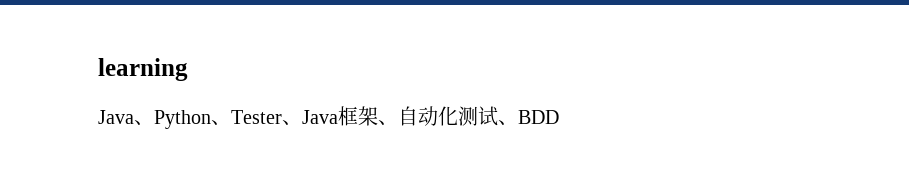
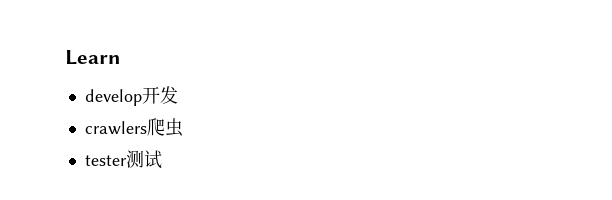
[98,58,188,81] [98,106,559,129] learning // Java、Python、Tester、Java框架、自动化测试、BDD -> [65,50,121,65] [84,86,178,106] [84,118,183,137] [84,150,162,169] Learn // develop开发 // crawlers爬虫 // tester测试

